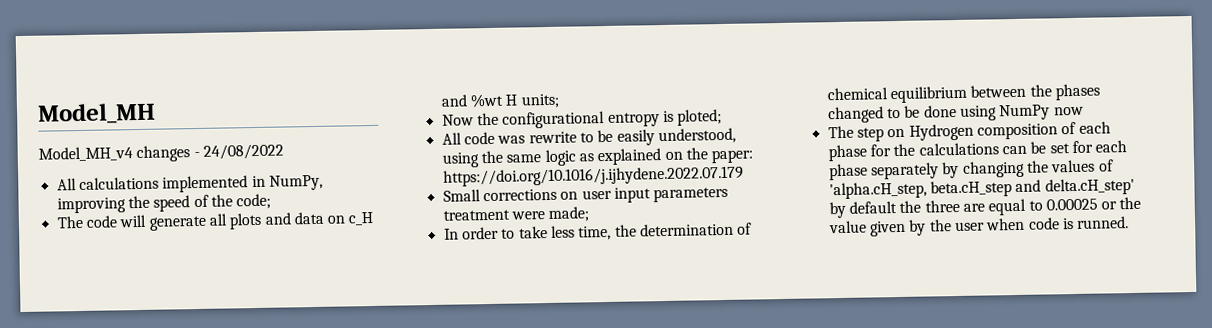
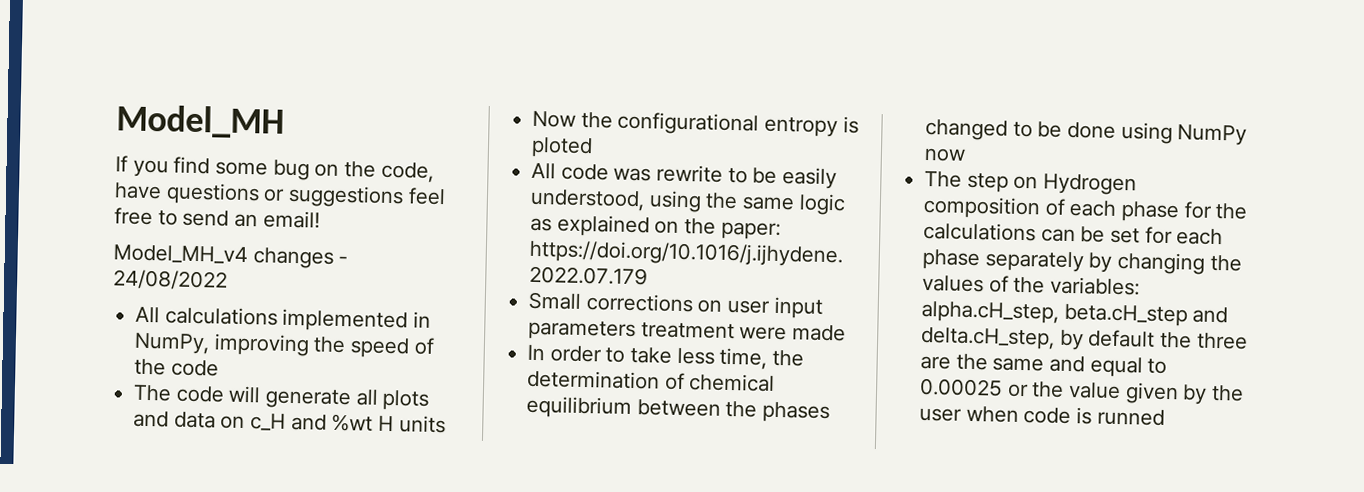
(156, 113) none -> [115,155,434,183] [114,182,446,209] [114,207,320,229] // If you find some bug on the code, have questions or suggestions feel free to send an email!
[236,193,272,210] code; -> [170,359,219,377] code
[520,93,560,109] units; -> [398,415,446,434] units
[677,109,723,126] ploted; -> [531,136,594,159] ploted
[548,206,590,222] made; -> [792,324,847,342] made
[828,181,927,200] 'alpha.cH_step, -> [1013,276,1141,296] [921,300,1060,324] the variables: alpha.cH_step,
[1044,177,1135,196] delta.cH_step' -> [920,326,1056,350] delta.cH_step,
(985, 207) none -> [955,353,1086,373] the same and
[1076,216,1130,229] runned. -> [1096,408,1165,426] runned

